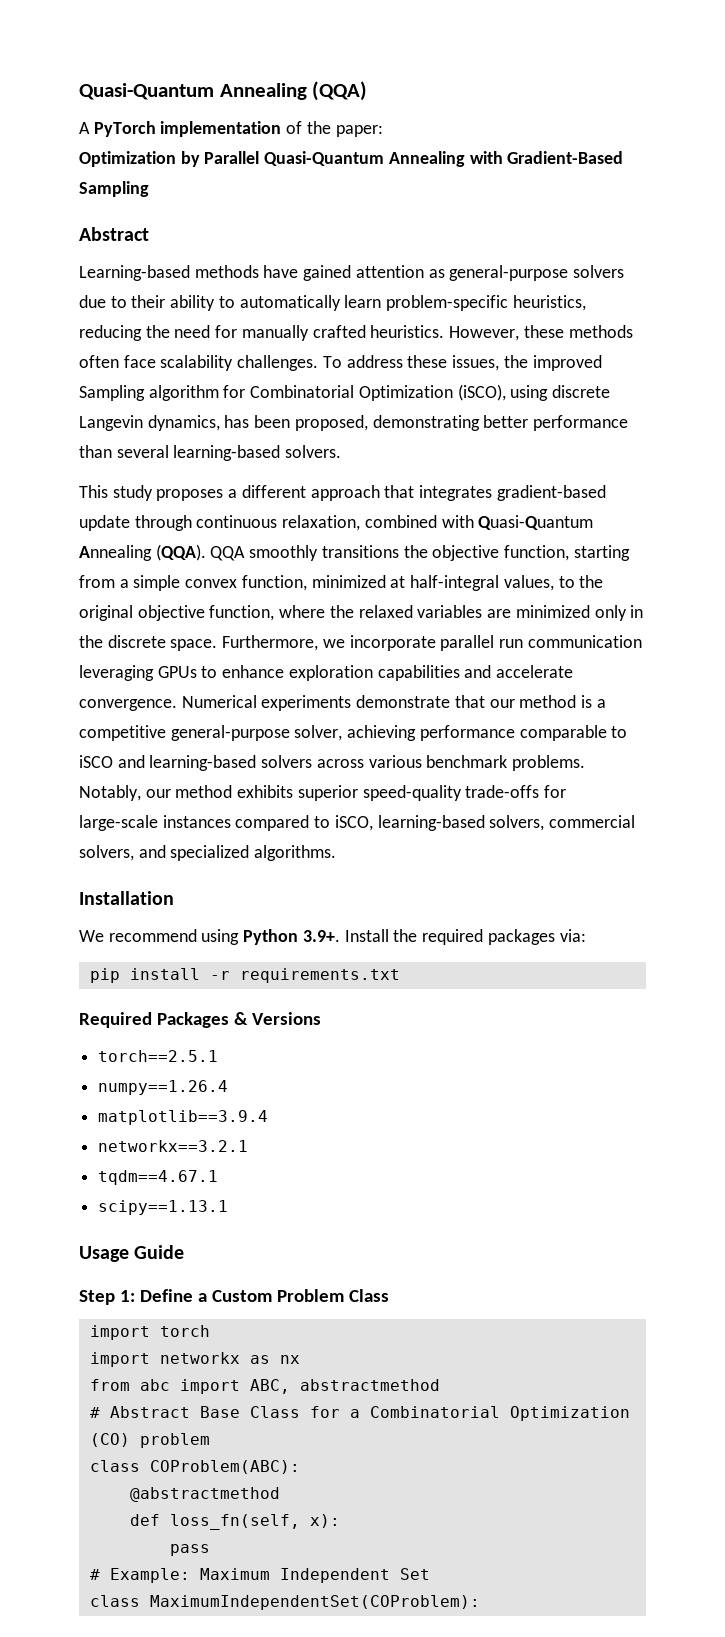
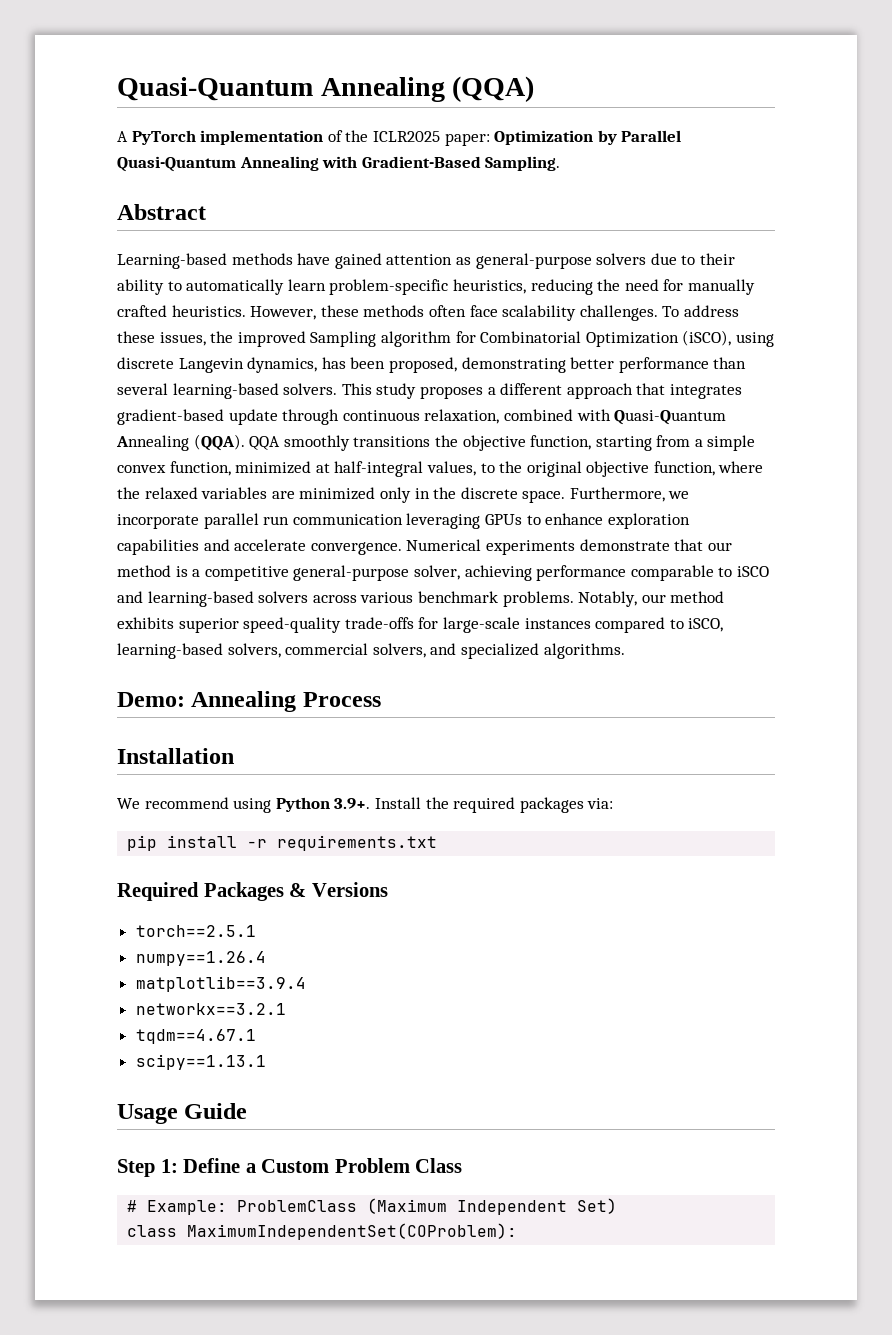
(331, 127) none -> [372,131,440,142] ICLR2025
(383, 131) // -> (490, 139) none
[79,181,149,197] Sampling -> [485,156,561,171] Sampling.
(342, 451) // -> (338, 389) none
(337, 853) none -> [117,691,381,712] // Demo: Annealing Process
[89,1325,210,1340] [89,1352,300,1367] [89,1379,440,1394] [89,1406,630,1421] [89,1433,210,1448] [89,1460,300,1474] [129,1487,280,1502] [129,1514,340,1530] [169,1544,210,1556] [89,1568,430,1583] import torch // import networkx as nx // from abc import ABC, abstractmethod // # Abstract Base Class for a Combinatorial Optimization (CO) problem // class COProblem(ABC): // @abstractmethod // def loss_fn(self, x): // pass // # Example: Maximum Independent Set -> [127,1198,618,1215] # Example: ProblemClass (Maximum Independent Set)

